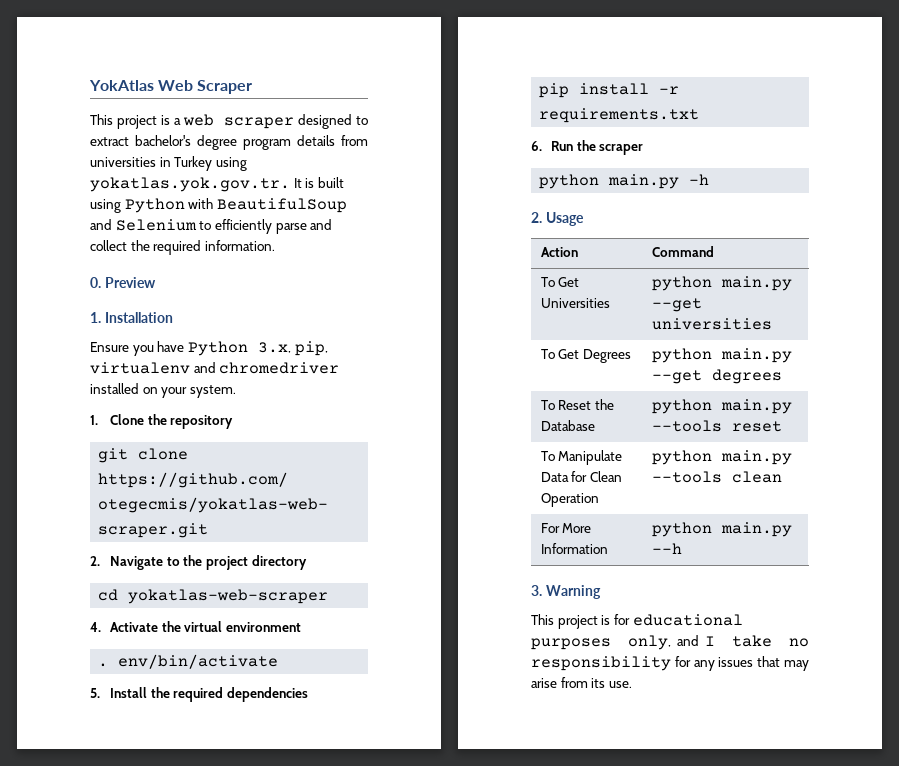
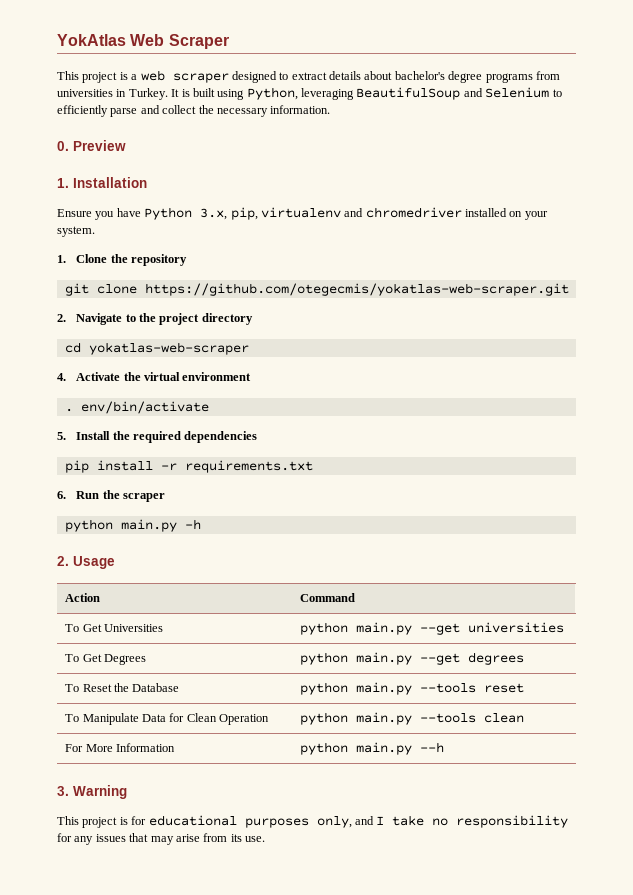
[135,135,368,150] [90,156,247,171] [90,177,290,192] bachelor's degree program details from universities in Turkey using yokatlas.yok.gov.tr. -> [329,71,560,83] [57,88,168,100] details about bachelor's degree programs from universities in Turkey.
[124,198,214,213] Python with -> [246,87,354,100] Python, leveraging
[153,240,202,255] required -> [216,108,268,117] necessary

